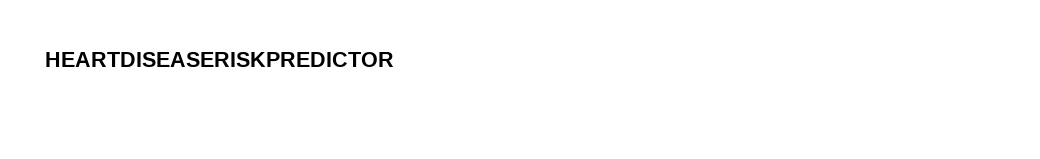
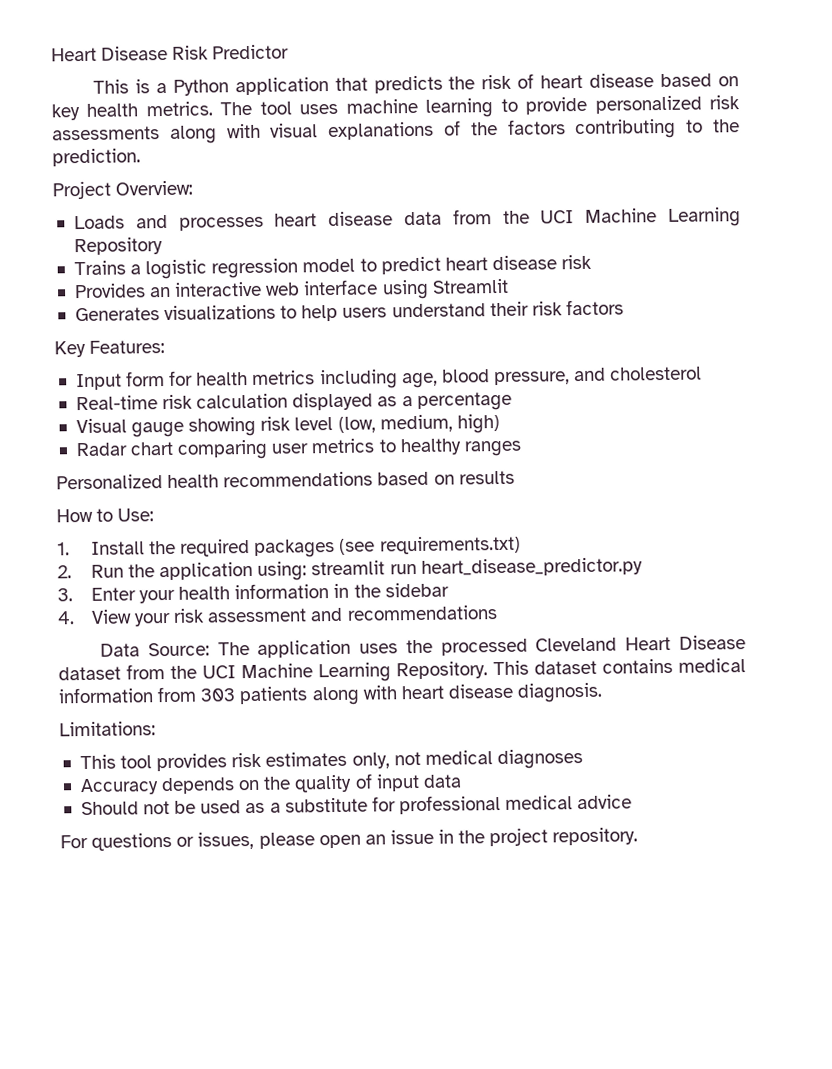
[45,52,394,67] HEARTDISEASERISKPREDICTOR -> [51,44,290,62] [92,73,739,96] [51,95,741,121] [52,118,740,144] [52,148,141,167] [52,180,194,200] [73,207,742,231] [73,237,163,256] [73,254,593,280] [73,278,509,300] [74,299,624,322] [54,340,166,358] [75,366,703,391] [75,391,512,411] [75,413,500,438] [75,438,522,460] [56,470,515,490] [56,508,155,523] [57,535,521,558] [57,557,643,581] [57,582,449,604] [57,605,498,627] [99,635,746,658] [58,658,746,683] [58,682,604,706] [59,721,156,737] [79,749,583,772] [79,773,462,796] [80,794,633,816] [60,827,639,851] Heart Disease Risk Predictor // This is a Python application that predicts the risk of heart disease based on key health metrics. The tool uses machine learning to provide personalized risk assessments along with visual explanations of the factors contributing to the prediction. // Project Overview: // Loads and processes heart disease data from the UCI Machine Learning Repository // Trains a logistic regression model to predict heart disease risk // Provides an interactive web interface using Streamlit // Generates visualizations to help users understand their risk factors // Key Features: // Input form for health metrics including age, blood pressure, and cholesterol // Real-time risk calculation displayed as a percentage // Visual gauge showing risk level (low, medium, high) // Radar chart comparing user metrics to healthy ranges // Personalized health recommendations based on results // How to Use: // 1. Install the required packages (see requirements.txt) // 2. Run the application using: streamlit run heart_disease_predictor.py // 3. Enter your health information in the sidebar // 4. View your risk assessment and recommendations // Data Source: The application uses the processed Cleveland Heart Disease dataset from the UCI Machine Learning Repository. This dataset contains medical information from 303 patients along with heart disease diagnosis. // Limitations: // This tool provides risk estimates only, not medical diagnoses // Accuracy depends on the quality of input data // Should not be used as a substitute for professional medical advice // For questions or issues, please open an issue in the project repository.

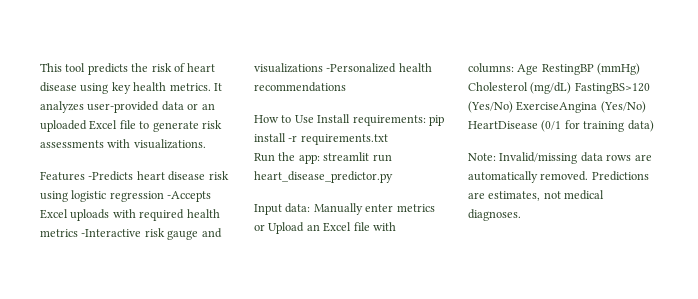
[51,44,290,62] [92,77,368,96] Heart Disease Risk Predictor // This is a Python application that -> [40,63,86,72] This tool
[660,73,739,88] based on -> [80,83,109,94] using
[220,95,741,118] [52,118,740,144] [52,148,141,167] [52,180,194,200] [73,207,742,231] [73,237,163,256] [73,254,593,280] [73,278,509,300] [74,299,624,322] [54,340,166,358] [75,366,703,391] [75,391,512,411] [75,413,500,438] [75,438,522,460] [56,474,163,490] The tool uses machine learning to provide personalized risk assessments along with visual explanations of the factors contributing to the prediction. // Project Overview: // Loads and processes heart disease data from the UCI Machine Learning Repository // Trains a logistic regression model to predict heart disease risk // Provides an interactive web interface using Streamlit // Generates visualizations to help users understand their risk factors // Key Features: // Input form for health metrics including age, blood pressure, and cholesterol // Real-time risk calculation displayed as a percentage // Visual gauge showing risk level (low, medium, high) // Radar chart comparing user metrics to healthy ranges // Personalized -> [213,83,222,91] [40,101,215,113] [40,120,222,132] [40,139,206,149] [40,171,229,181] [40,190,212,202] [40,209,220,221] [40,228,222,240] [254,63,397,73] It analyzes user-provided data or an uploaded Excel file to generate risk assessments with visualizations. // Features -Predicts heart disease risk using logistic regression -Accepts Excel uploads with required health metrics -Interactive risk gauge and visualizations -Personalized
[377,470,515,486] based on results -> (346, 87) none
[117,508,155,522] [57,535,521,558] [57,557,643,581] [57,582,449,604] [57,605,498,627] [99,635,746,658] [58,658,746,683] [58,682,604,706] [59,721,156,737] [79,749,583,772] [79,773,462,796] [80,794,633,816] [60,827,639,851] Use: // 1. Install the required packages (see requirements.txt) // 2. Run the application using: streamlit run heart_disease_predictor.py // 3. Enter your health information in the sidebar // 4. View your risk assessment and recommendations // Data Source: The application uses the processed Cleveland Heart Disease dataset from the UCI Machine Learning Repository. This dataset contains medical information from 303 patients along with heart disease diagnosis. // Limitations: // This tool provides risk estimates only, not medical diagnoses // Accuracy depends on the quality of input data // Should not be used as a substitute for professional medical advice // For questions or issues, please open an issue in the project repository. -> [294,114,444,126] [254,133,388,145] [254,152,392,164] [254,171,393,183] [254,203,435,215] [254,222,396,234] [468,63,641,75] [468,82,650,94] [468,101,646,113] [468,120,654,132] [468,152,652,164] [468,171,649,183] [468,190,605,201] [468,209,521,221] Use Install requirements: pip install -r requirements.txt // Run the app: streamlit run heart_disease_predictor.py // Input data: Manually enter metrics or Upload an Excel file with columns: Age RestingBP (mmHg) Cholesterol (mg/dL) FastingBS>120 (Yes/No) ExerciseAngina (Yes/No) HeartDisease (0/1 for training data) // Note: Invalid/missing data rows are automatically removed. Predictions are estimates, not medical diagnoses.

